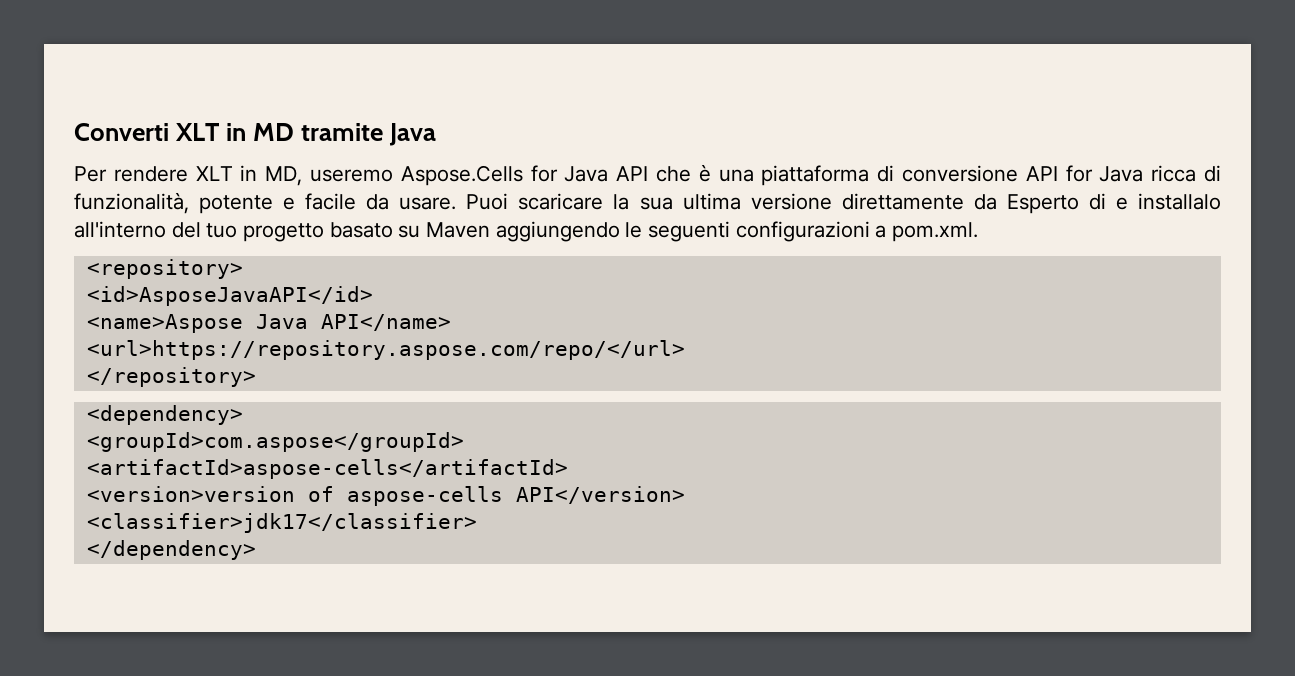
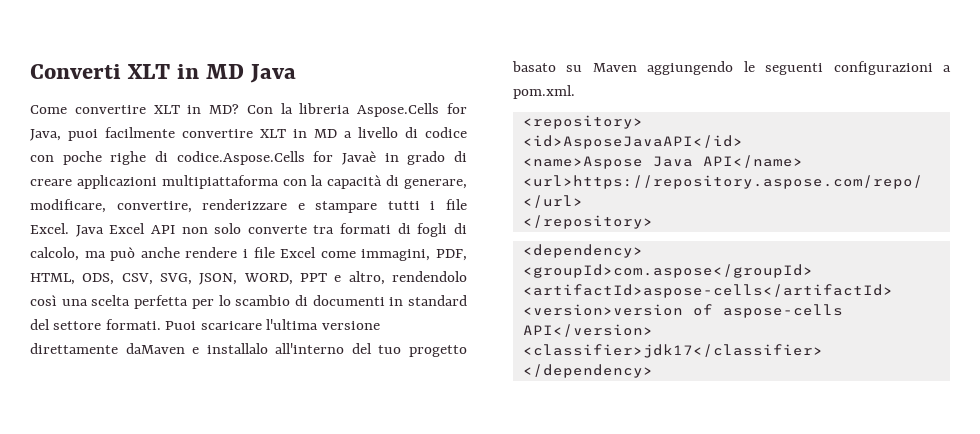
[301,123,384,141] tramite -> (245, 71) none
[74,164,1221,186] [74,192,1106,214] Per rendere XLT in MD, useremo Aspose.Cells for Java API che è una piattaforma di conversione API for Java ricca di funzionalità, potente e facile da usare. Puoi scaricare la sua ultima versione direttamente da Esperto di -> [30,103,467,117] [30,127,467,141] [30,151,468,165] [30,175,467,189] [30,199,467,213] [30,223,467,237] [30,247,467,261] [30,271,467,285] [30,295,467,309] [30,319,380,330] [30,343,185,354] Come convertire XLT in MD? Con la libreria Aspose.Cells for Java, puoi facilmente convertire XLT in MD a livello di codice con poche righe di codice.Aspose.Cells for Javaè in grado di creare applicazioni multipiattaforma con la capacità di generare, modificare, convertire, renderizzare e stampare tutti i file Excel. Java Excel API non solo converte tra formati di fogli di calcolo, ma può anche rendere i file Excel come immagini, PDF, HTML, ODS, CSV, SVG, JSON, WORD, PPT e altro, rendendolo così una scelta perfetta per lo scambio di documenti in standard del settore formati. Puoi scaricare l'ultima versione direttamente daMaven

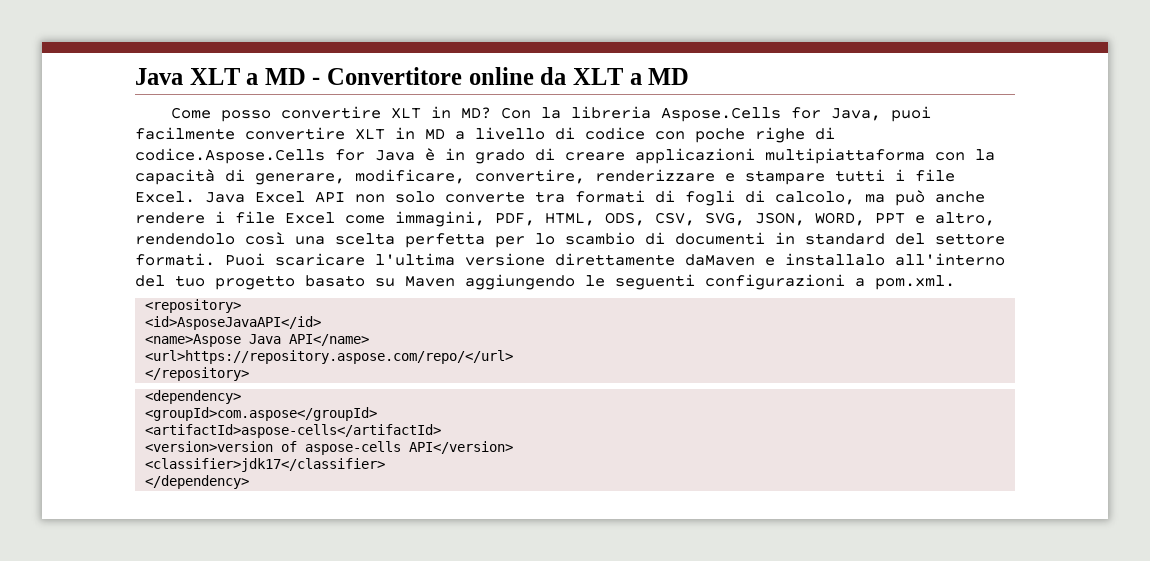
[30,64,297,83] Converti XLT in MD Java -> [135,67,690,85] Java XLT a MD - Convertitore online da XLT a MD
(67, 109) none -> [220,110,271,122] posso
[342,151,376,165] Javaè -> [375,148,435,161] Java è

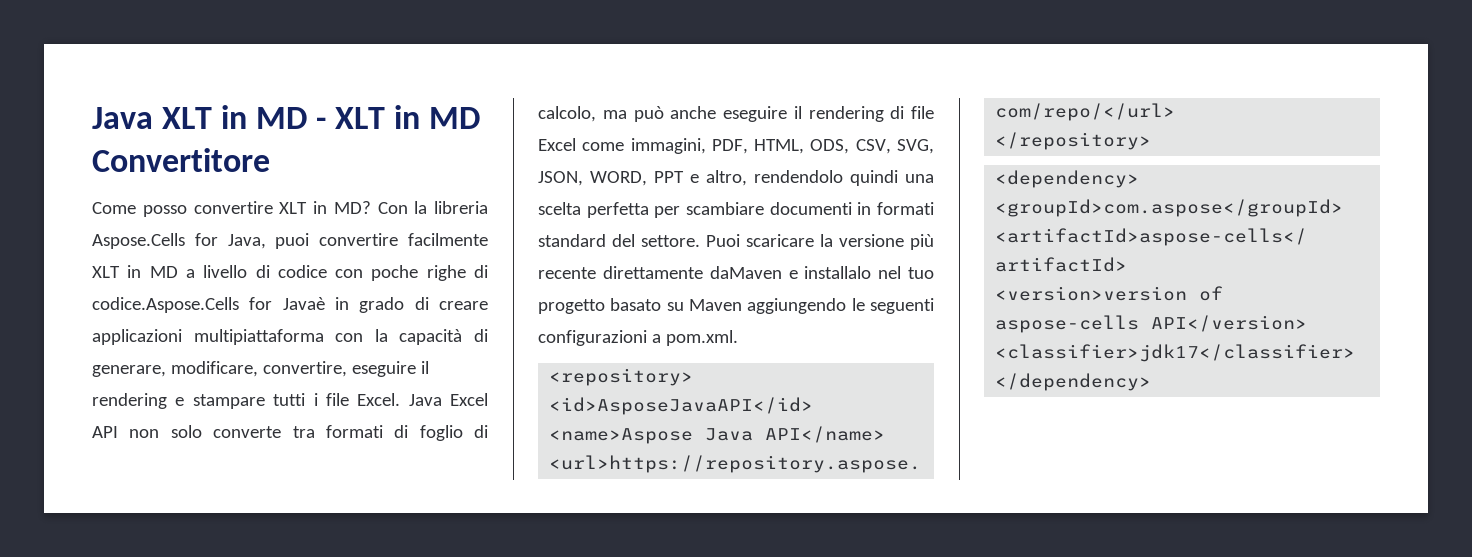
[246,73,259,85] a -> [221,105,248,129] in
[327,67,690,85] Convertitore online da XLT a MD -> [335,105,481,129] [92,148,270,172] XLT in MD Convertitore
[135,127,345,140] facilmente convertire -> [319,233,488,246] convertire facilmente
[375,148,435,161] Java è -> [282,297,325,310] Javaè
[595,169,715,182] renderizzare -> [351,361,429,377] [92,393,167,409] eseguire il rendering
[685,190,735,206] fogli -> [419,425,463,441] foglio
[135,211,225,224] rendere i -> [723,106,905,122] eseguire il rendering di
[245,232,285,245] così -> [850,170,898,186] quindi
[535,232,665,245] lo scambio di -> [686,202,764,215] scambiare
(795, 238) none -> [877,202,934,215] formati
[935,233,1005,245] [135,253,545,266] settore formati. Puoi scaricare l'ultima versione -> [641,234,934,250] [538,267,596,279] settore. Puoi scaricare la versione più recente
[895,253,1005,266] [135,275,165,287] all'interno del -> [878,266,902,279] nel

